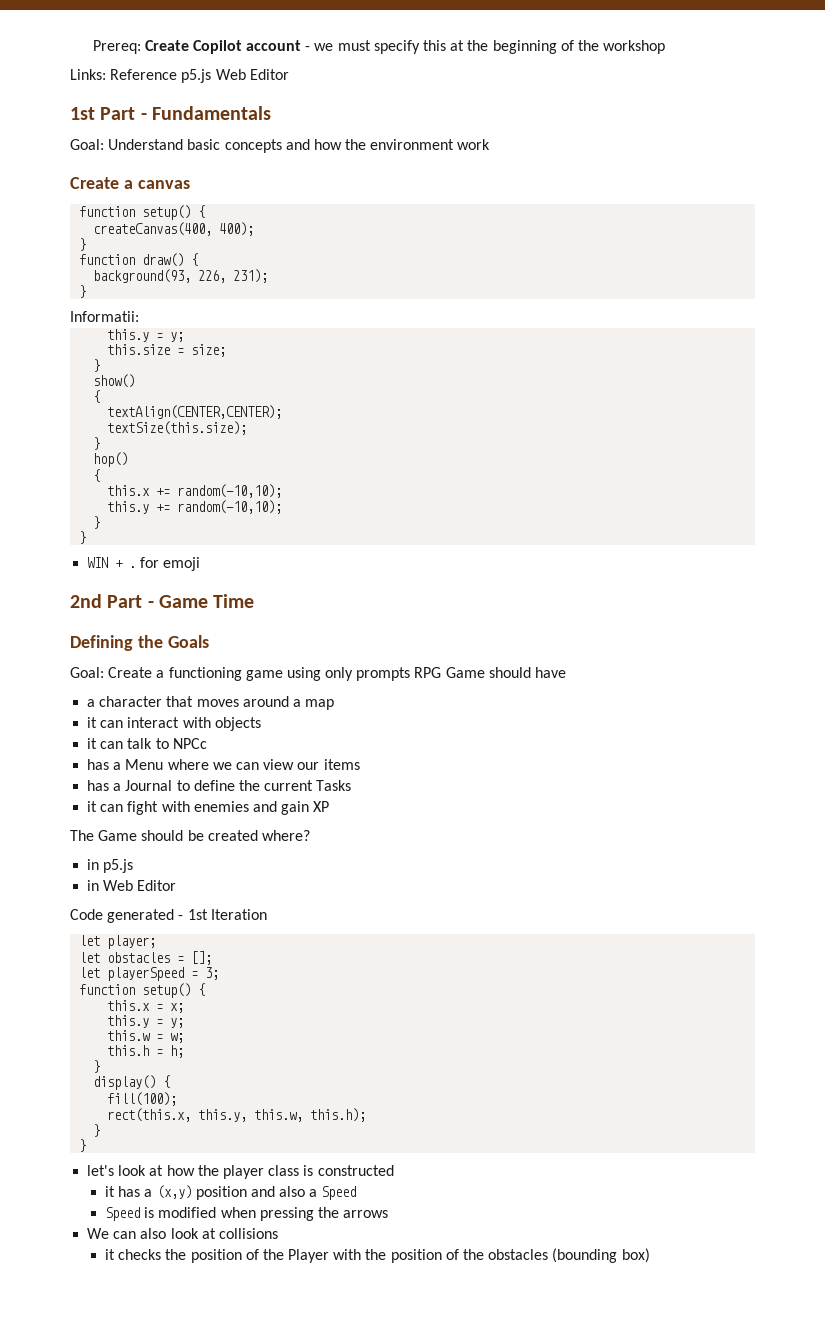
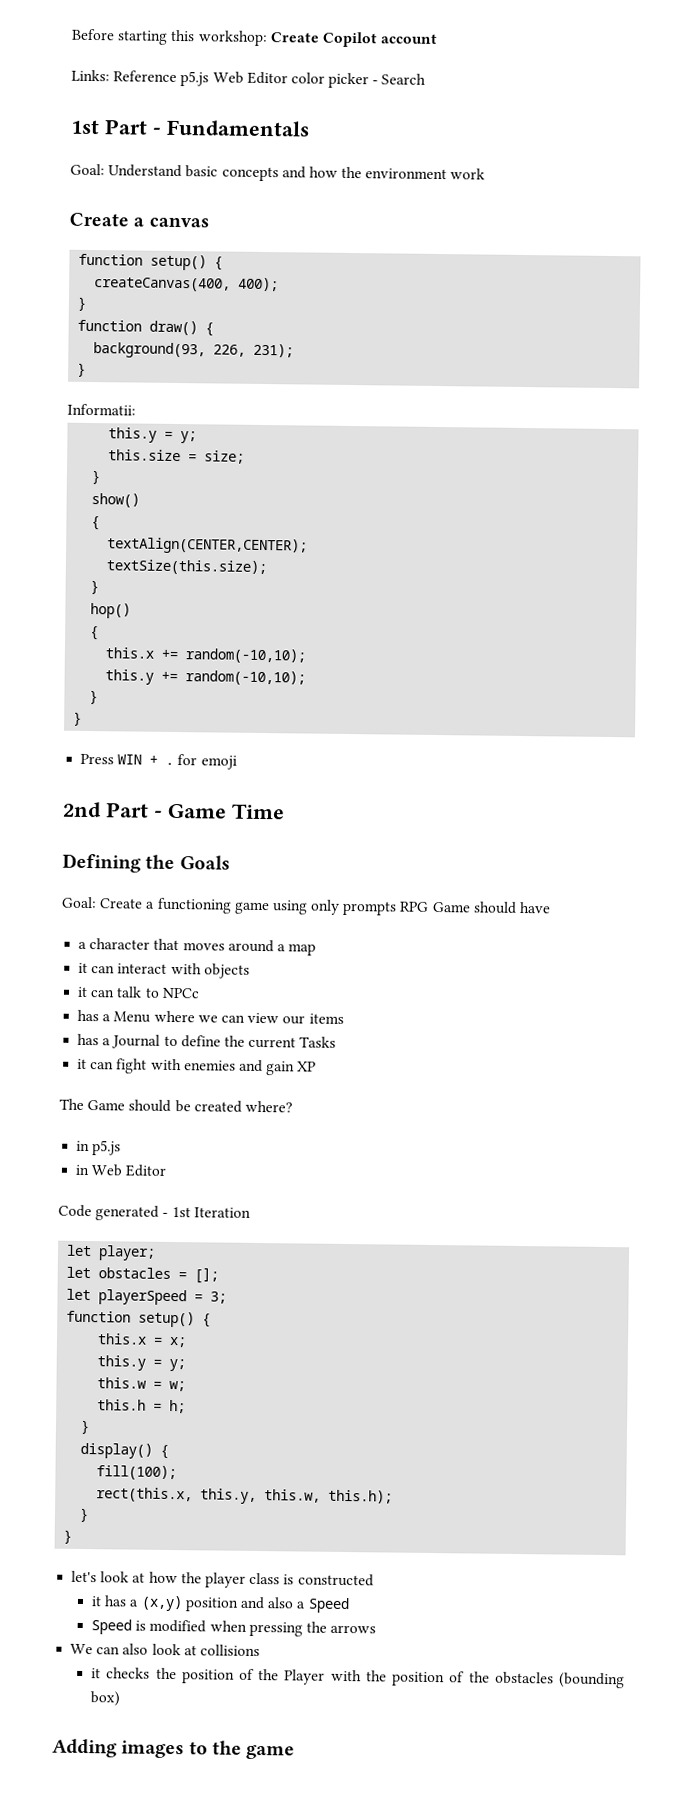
[92,40,141,54] Prereq: -> [71,28,268,47] Before starting this workshop:
[305,40,666,54] - we must specify this at the beginning of the workshop -> (439, 38) none
(289, 74) none -> [290,72,427,89] color picker - Search
(87, 537) none -> [80,753,115,765] Press
(650, 1255) none -> [52,1738,296,1760] // Adding images to the game

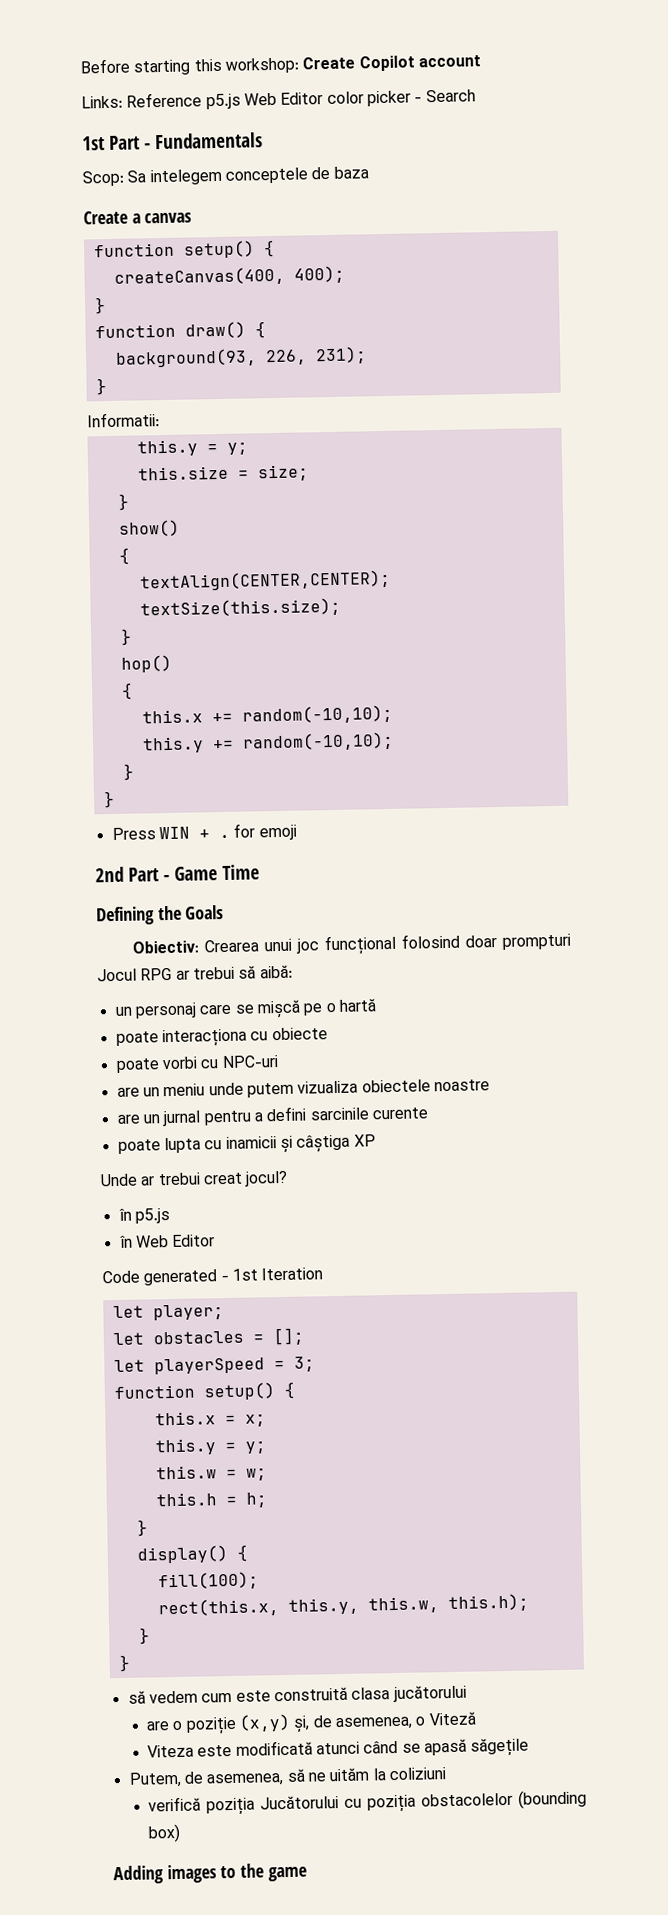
[70,163,486,182] Goal: Understand basic concepts and how the environment work -> [82,166,369,187] Scop: Sa intelegem conceptele de baza
[61,896,552,916] [78,938,317,956] [78,962,250,979] [77,986,200,999] [77,1009,344,1025] [77,1033,337,1049] [77,1058,317,1076] [59,1098,293,1113] [76,1140,91,1152] Goal: Create a functioning game using only prompts RPG Game should have // a character that moves around a map // it can interact with objects // it can talk to NPCc // has a Menu where we can view our items // has a Journal to define the current Tasks // it can fight with enemies and gain XP // The Game should be created where? // in -> [132,933,571,956] [97,964,293,982] [114,998,376,1019] [115,1027,328,1048] [115,1055,278,1073] [116,1079,490,1098] [116,1106,428,1127] [117,1134,376,1154] [100,1170,289,1187] [118,1208,132,1221] Obiectiv: Crearea unui joc funcțional folosind doar prompturi Jocul RPG ar trebui să aibă: // un personaj care se mișcă pe o hartă // poate interacționa cu obiecte // poate vorbi cu NPC-uri // are un meniu unde putem vizualiza obiectele noastre // are un jurnal pentru a defini sarcinile curente // poate lupta cu inamicii și câștiga XP // Unde ar trebui creat jocul? // în
[75,1164,91,1176] in -> [119,1235,133,1248] în
[71,1570,374,1588] [91,1595,350,1614] [91,1619,377,1637] [70,1643,260,1657] [91,1667,554,1687] let's look at how the player class is constructed // it has a (x,y) position and also a Speed // Speed is modified when pressing the arrows // We can also look at collisions // it checks the position of the Player with the position of the obstacles -> [127,1684,467,1704] [145,1711,476,1735] [146,1737,530,1758] [128,1767,446,1788] [147,1792,513,1816] să vedem cum este construită clasa jucătorului // are o poziție (x,y) și, de asemenea, o Viteză // Viteza este modificată atunci când se apasă săgețile // Putem, de asemenea, să ne uităm la coliziuni // verifică poziția Jucătorului cu poziția obstacolelor

